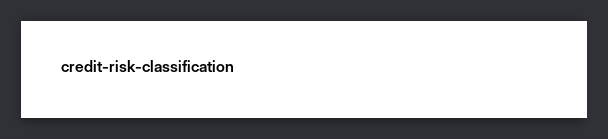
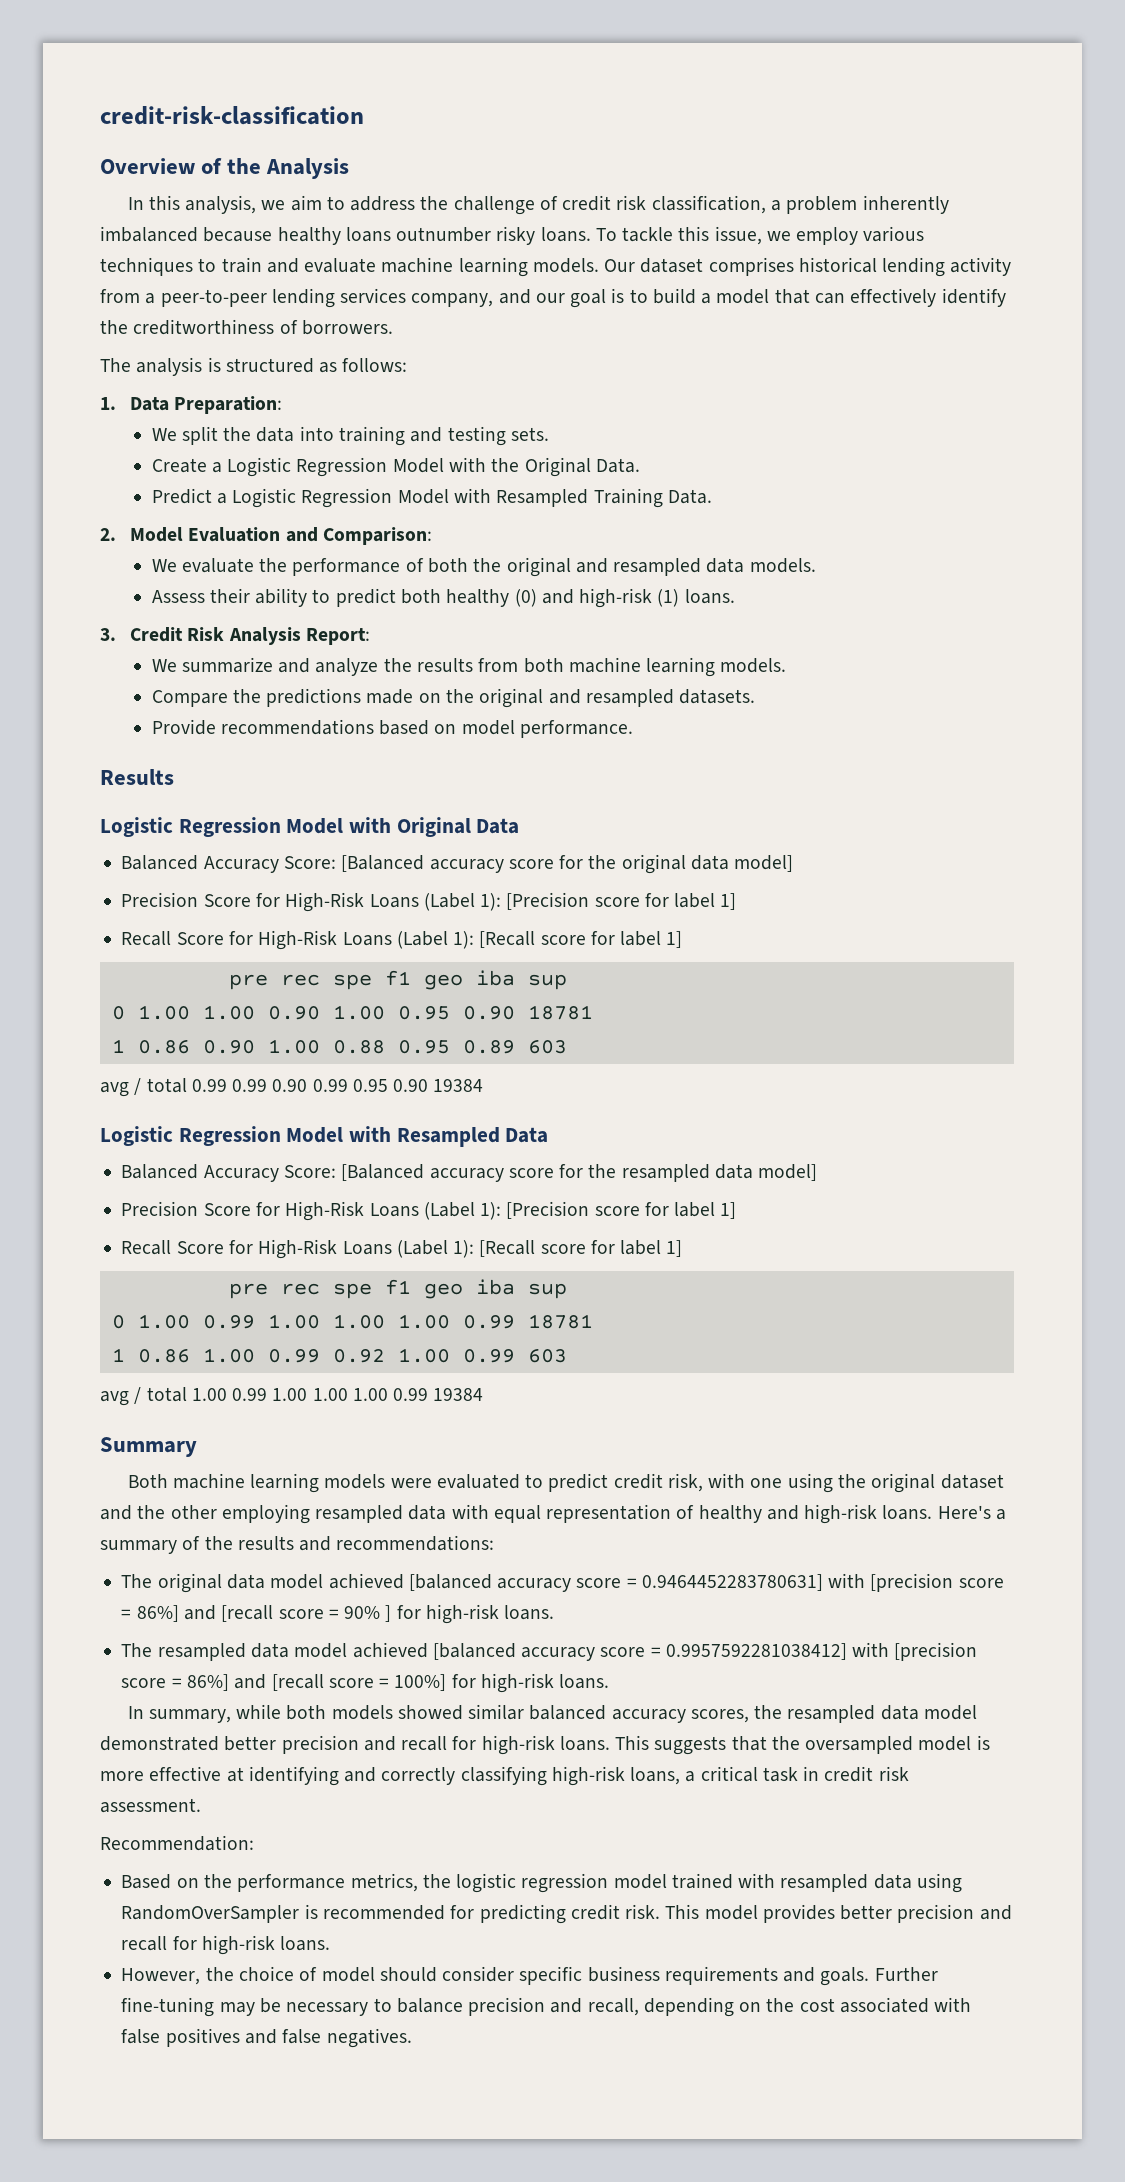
(234, 66) none -> [100,158,350,179] [127,195,949,215] [100,226,925,245] [100,257,1012,277] [100,288,1006,308] [100,319,393,335] [100,357,408,376] [100,396,283,414] [151,426,549,446] [151,457,640,477] [151,488,712,508] [100,527,432,545] [151,557,816,577] [151,588,735,608] [100,627,370,645] [151,657,787,677] [151,688,756,708] [151,719,633,738] [100,769,174,785] [100,817,520,837] [121,854,794,874] [121,892,737,912] [121,930,683,950] [228,970,567,990] [111,1005,593,1020] [111,1039,567,1054] [100,1078,484,1097] [100,1126,549,1147] [121,1164,818,1182] [121,1201,737,1221] [121,1239,683,1259] [228,1279,567,1299] [111,1314,593,1329] [111,1348,567,1363] [100,1387,484,1406] [100,1437,197,1457] [127,1473,1004,1493] [100,1504,1006,1524] [100,1535,495,1554] [121,1573,1004,1593] [121,1604,555,1624] [121,1642,978,1661] [121,1673,610,1693] [127,1704,977,1723] [100,1735,990,1755] [100,1766,909,1786] [100,1798,201,1813] [100,1835,254,1851] [121,1873,962,1893] [121,1904,1012,1924] [121,1935,331,1955] [121,1966,938,1986] [121,1997,972,2017] [121,2028,412,2048] // Overview of the Analysis // In this analysis, we aim to address the challenge of credit risk classification, a problem inherently imbalanced because healthy loans outnumber risky loans. To tackle this issue, we employ various techniques to train and evaluate machine learning models. Our dataset comprises historical lending activity from a peer-to-peer lending services company, and our goal is to build a model that can effectively identify the creditworthiness of borrowers. // The analysis is structured as follows: // 1. Data Preparation: // We split the data into training and testing sets. // Create a Logistic Regression Model with the Original Data. // Predict a Logistic Regression Model with Resampled Training Data. // 2. Model Evaluation and Comparison: // We evaluate the performance of both the original and resampled data models. // Assess their ability to predict both healthy (0) and high-risk (1) loans. // 3. Credit Risk Analysis Report: // We summarize and analyze the results from both machine learning models. // Compare the predictions made on the original and resampled datasets. // Provide recommendations based on model performance. // Results // Logistic Regression Model with Original Data // Balanced Accuracy Score: [Balanced accuracy score for the original data model] // Precision Score for High-Risk Loans (Label 1): [Precision score for label 1] // Recall Score for High-Risk Loans (Label 1): [Recall score for label 1] // pre rec spe f1 geo iba sup // 0 1.00 1.00 0.90 1.00 0.95 0.90 18781 // 1 0.86 0.90 1.00 0.88 0.95 0.89 603 // avg / total 0.99 0.99 0.90 0.99 0.95 0.90 19384 // Logistic Regression Model with Resampled Data // Balanced Accuracy Score: [Balanced accuracy score for the resampled data model] // Precision Score for High-Risk Loans (Label 1): [Precision score for label 1] // Recall Score for High-Risk Loans (Label 1): [Recall score for label 1] // pre rec spe f1 geo iba sup // 0 1.00 0.99 1.00 1.00 1.00 0.99 18781 // 1 0.86 1.00 0.99 0.92 1.00 0.99 603 // avg / total 1.00 0.99 1.00 1.00 1.00 0.99 19384 // Summary // Both machine learning models were evaluated to predict credit risk, with one using the original dataset and the other employing resampled data with equal representation of healthy and high-risk loans. Here's a summary of the results and recommendations: // The original data model achieved [balanced accuracy score = 0.9464452283780631] with [precision score = 86%] and [recall score = 90% ] for high-risk loans. // The resampled data model achieved [balanced accuracy score = 0.9957592281038412] with [precision score = 86%] and [recall score = 100%] for high-risk loans. // In summary, while both models showed similar balanced accuracy scores, the resampled data model demonstrated better precision and recall for high-risk loans. This suggests that the oversampled model is more effective at identifying and correctly classifying high-risk loans, a critical task in credit risk assessment. // Recommendation: // Based on the performance metrics, the logistic regression model trained with resampled data using RandomOverSampler is recommended for predicting credit risk. This model provides better precision and recall for high-risk loans. // However, the choice of model should consider specific business requirements and goals. Further fine-tuning may be necessary to balance precision and recall, depending on the cost associated with false positives and false negatives.

